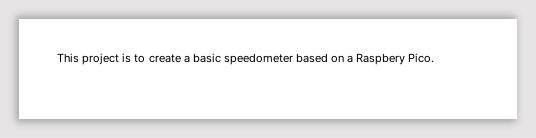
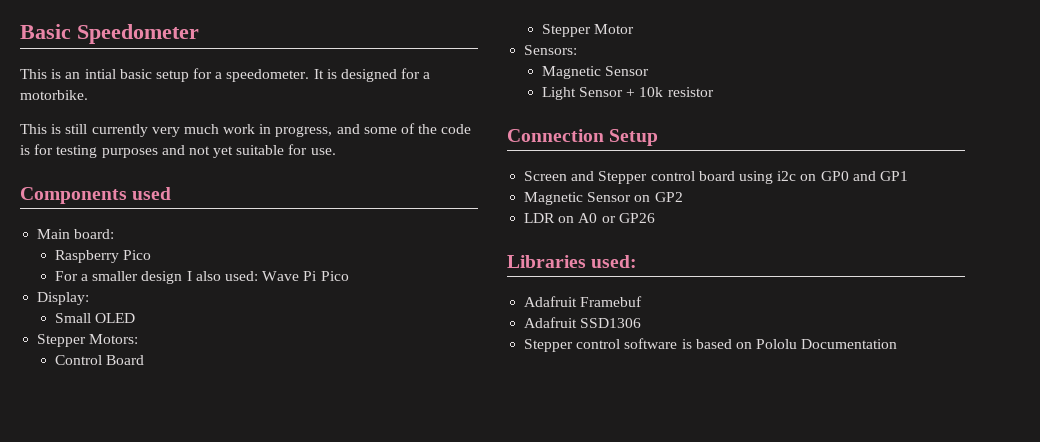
[57,53,435,65] This project is to create a basic speedometer based on a Raspbery Pico. -> [20,24,199,44] [20,68,431,82] [20,90,88,100] [20,123,472,137] [20,144,336,158] [20,187,172,204] [37,229,115,239] [54,250,152,263] [54,271,349,284] [37,292,90,305] [54,313,136,323] [37,334,139,347] [54,355,145,365] [541,24,635,37] [524,45,578,55] [541,66,650,79] [541,87,714,100] [507,129,659,146] [524,171,908,184] [524,192,683,205] [524,213,655,223] [507,255,638,268] [524,296,643,307] [524,317,642,328] [524,338,898,352] Basic Speedometer // This is an intial basic setup for a speedometer. It is designed for a motorbike. // This is still currently very much work in progress, and some of the code is for testing purposes and not yet suitable for use. // Components used // Main board: // Raspberry Pico // For a smaller design I also used: Wave Pi Pico // Display: // Small OLED // Stepper Motors: // Control Board // Stepper Motor // Sensors: // Magnetic Sensor // Light Sensor + 10k resistor // Connection Setup // Screen and Stepper control board using i2c on GP0 and GP1 // Magnetic Sensor on GP2 // LDR on A0 or GP26 // Libraries used: // Adafruit Framebuf // Adafruit SSD1306 // Stepper control software is based on Pololu Documentation

